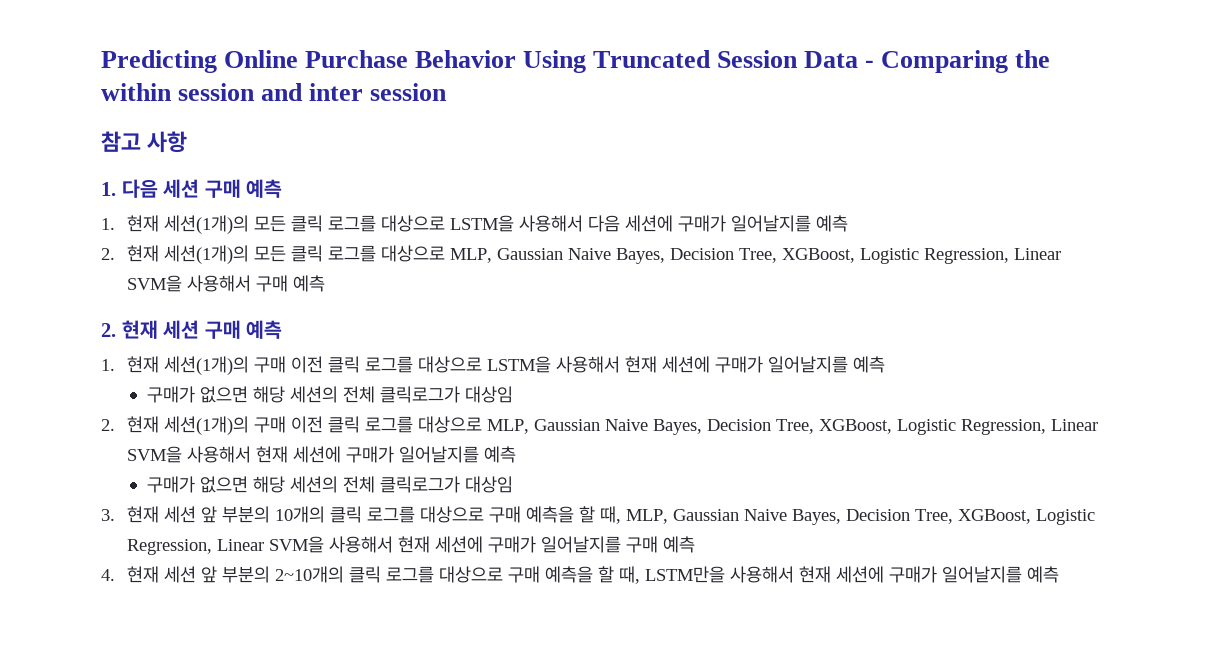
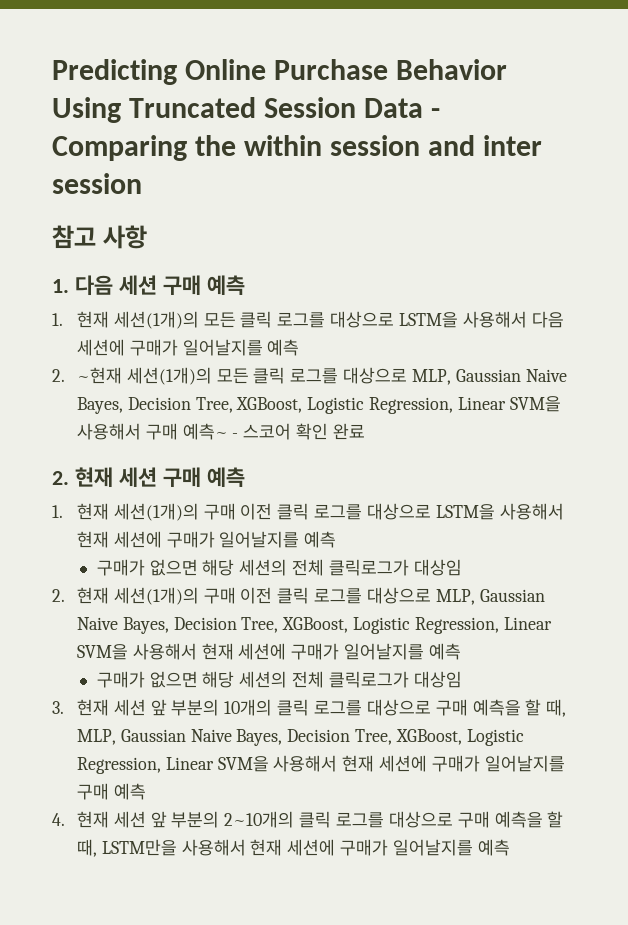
[126,245,159,262] 현재 -> [76,367,122,384] ~현재
[292,275,325,292] 예측 -> [182,423,366,440] 예측~ - 스코어 확인 완료

